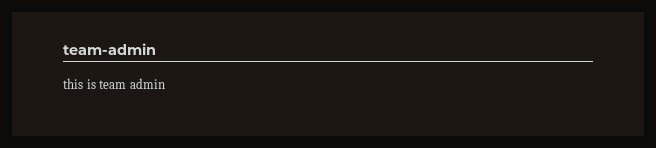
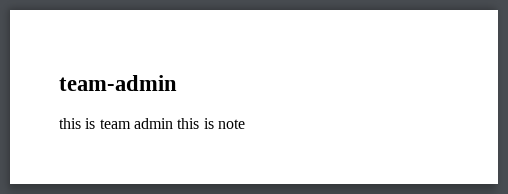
(165, 83) none -> [177,118,245,129] this is note

